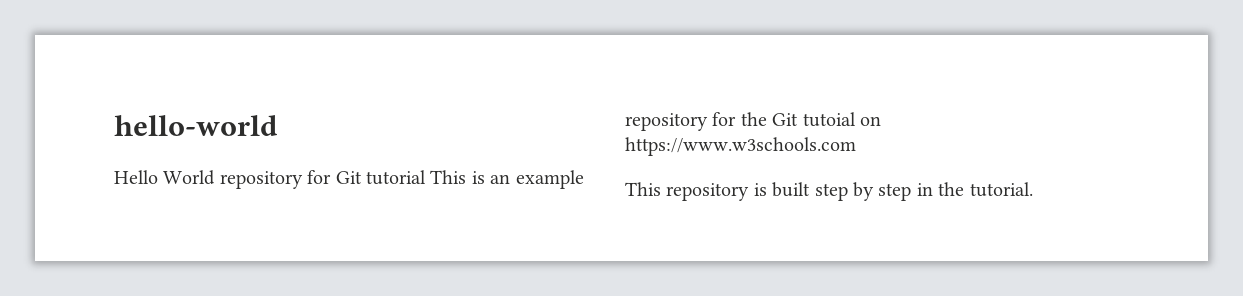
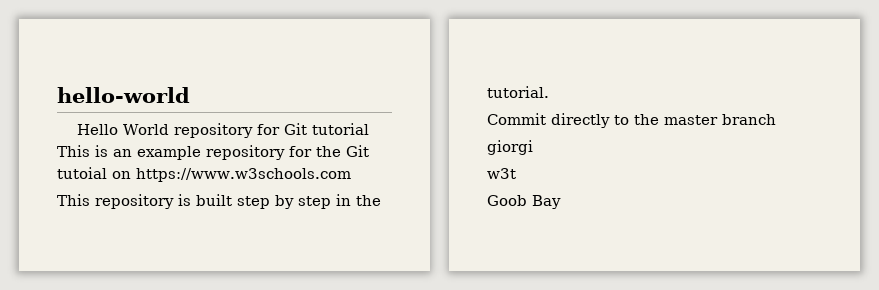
(1033, 189) none -> [487,113,776,128] [487,140,533,155] [487,168,516,179] [487,195,561,209] // Commit directly to the master branch // giorgi // w3t // Goob Bay

